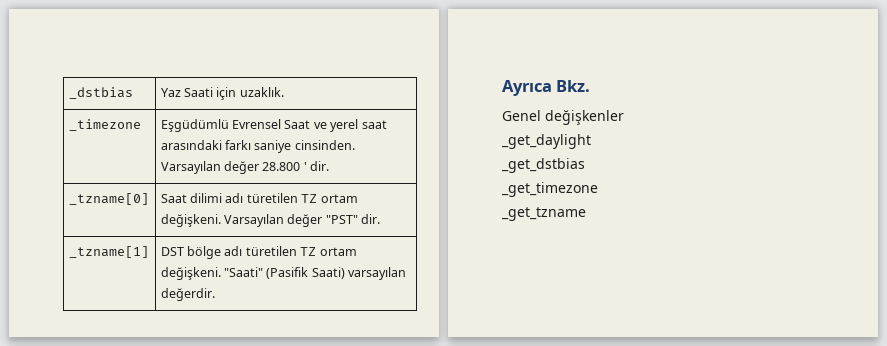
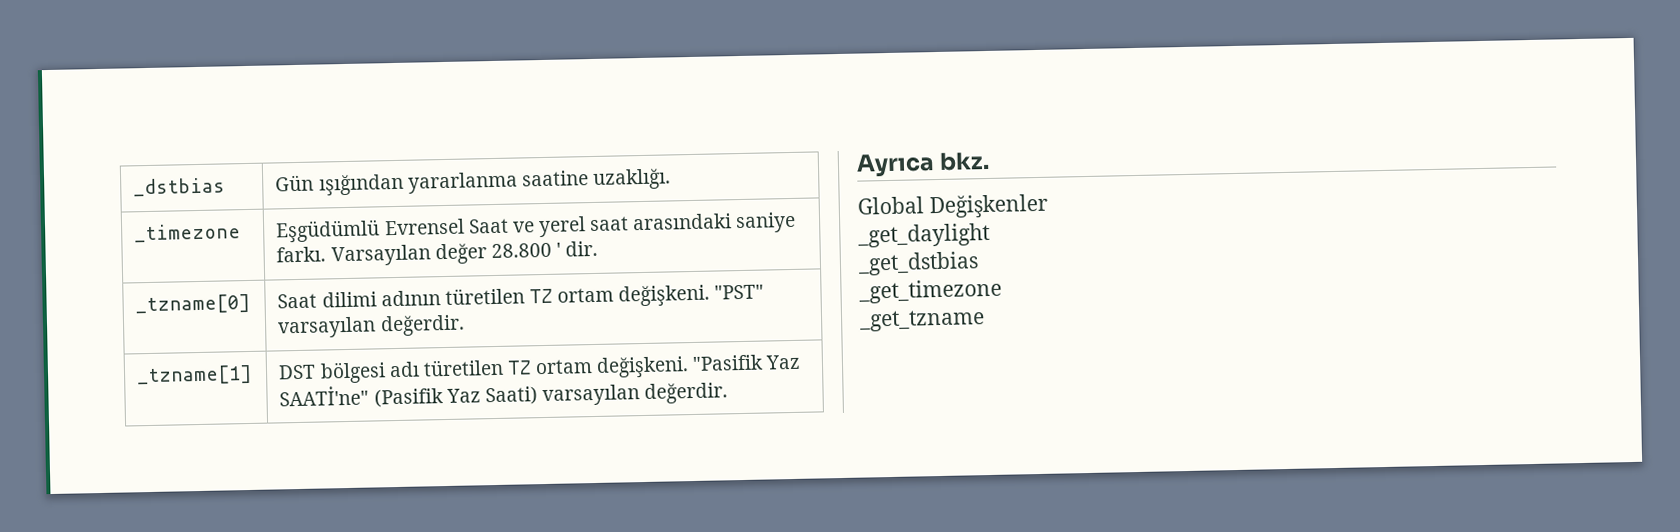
[160,87,284,100] Yaz Saati için uzaklık. -> [275,168,671,197] Gün ışığından yararlanma saatine uzaklığı.
[225,140,355,153] farkı saniye cinsinden. -> [735,211,797,234] [276,246,327,263] saniye farkı.
[225,193,358,203] [160,214,381,227] [68,246,149,258] [160,246,357,259] [160,267,309,280] adı türetilen TZ ortam değişkeni. Varsayılan değer "PST" dir. // _tzname[1] | DST bölge adı türetilen TZ ortam değişkeni. "Saati" (Pasifik -> [380,284,765,308] [277,314,465,339] [136,364,254,386] [278,354,802,384] [279,385,481,408] adının türetilen TZ ortam değişkeni. "PST" varsayılan değerdir. // _tzname[1] | DST bölgesi adı türetilen TZ ortam değişkeni. "Pasifik Yaz SAATİ'ne" (Pasifik Yaz
[556,80,591,92] [502,110,624,125] Bkz. // Genel değişkenler -> [939,151,991,171] [857,193,1049,220] bkz. // Global Değişkenler

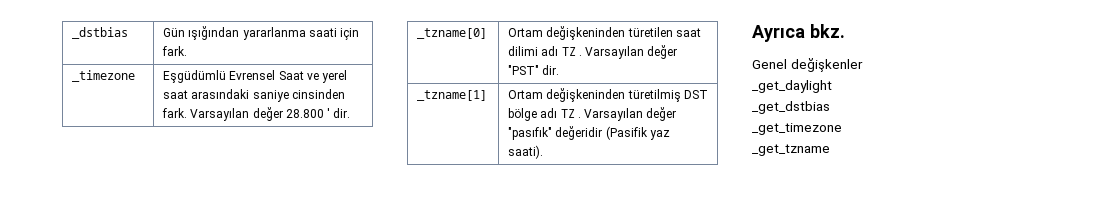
[521,168,671,190] saatine uzaklığı. -> [308,28,360,40] [162,46,188,56] saati için fark.
[276,246,327,263] farkı. -> [291,89,345,99] [162,108,188,118] cinsinden fark.
[277,284,765,309] [277,314,465,339] [136,364,254,386] [278,354,802,384] [279,382,729,408] Saat dilimi adının türetilen TZ ortam değişkeni. "PST" varsayılan değerdir. // _tzname[1] | DST bölgesi adı türetilen TZ ortam değişkeni. "Pasifik Yaz SAATİ'ne" (Pasifik Yaz Saati) varsayılan değerdir. -> [508,26,701,40] [508,45,678,59] [508,65,560,75] [417,90,488,101] [508,88,708,102] [508,107,677,121] [508,126,670,140] [508,145,544,159] Ortam değişkeninden türetilen saat dilimi adı TZ . Varsayılan değer "PST" dir. // _tzname[1] | Ortam değişkeninden türetilmiş DST bölge adı TZ . Varsayılan değer "pasıfık" değeridir (Pasifik yaz saati).
[857,193,1049,220] Global Değişkenler -> [752,58,863,72] Genel değişkenler

